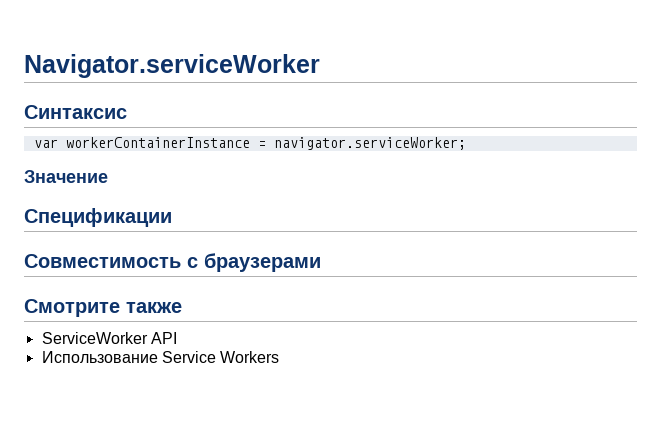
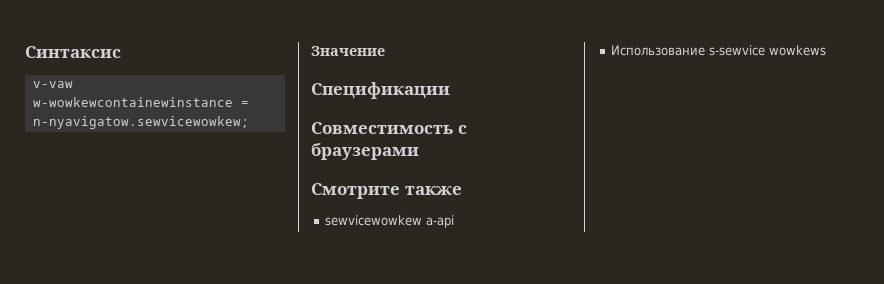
[24,54,320,78] Navigator.serviceWorker // -> (25, 52) none
[33,137,466,150] var workerContainerInstance = navigator.serviceWorker; -> [32,81,73,88] [32,97,249,107] [32,116,249,129] v-vaw w-wowkewcontainewinstance = n-nyavigatow.sewvicewowkew;
[41,332,177,344] ServiceWorker API -> [324,215,454,228] sewvicewowkew a-api
[161,351,280,363] Service Workers -> [708,45,826,56] s-sewvice wowkews

